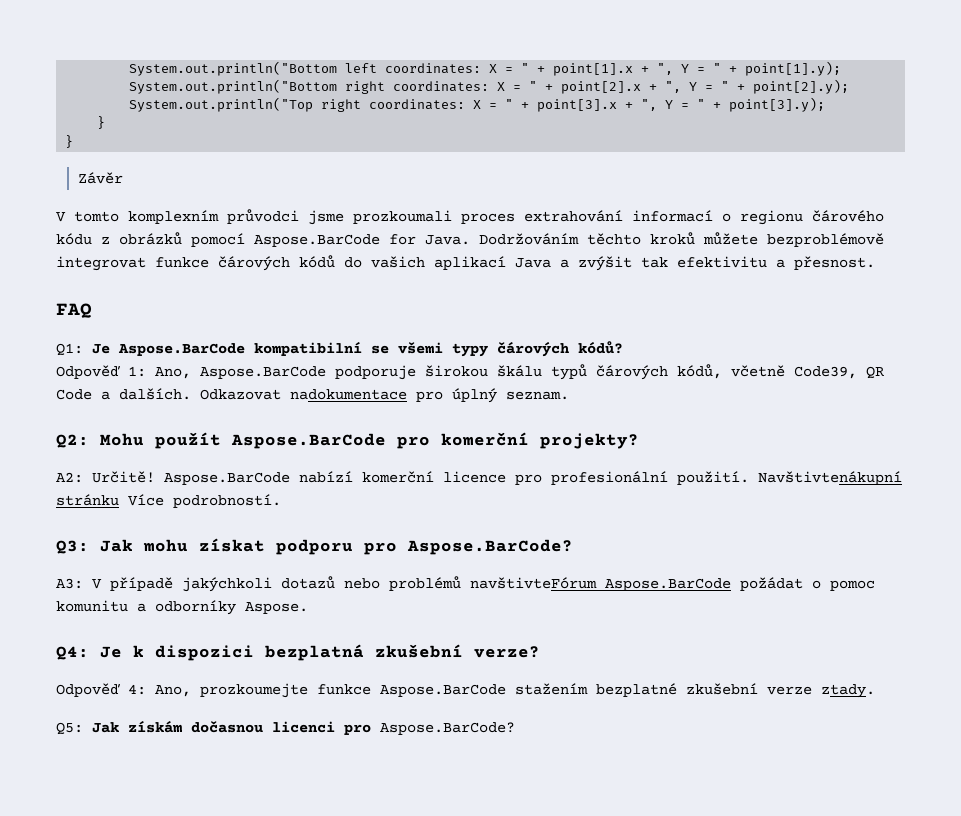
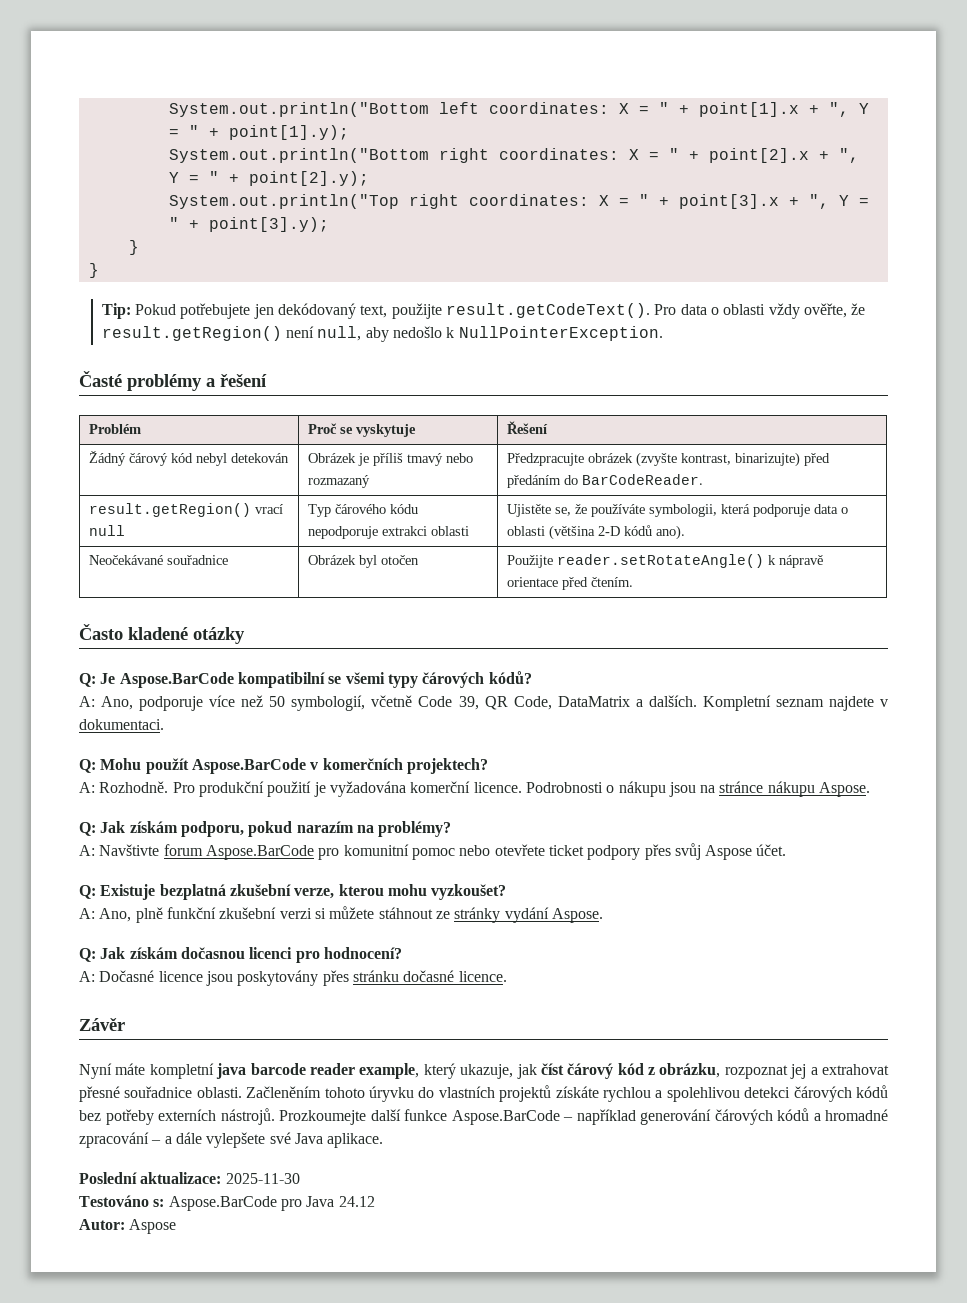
[77,172,123,184] [56,209,884,225] [56,232,884,247] [56,255,875,271] [56,303,92,318] [56,343,83,356] Závěr // V tomto komplexním průvodci jsme prozkoumali proces extrahování informací o regionu čárového kódu z obrázků pomocí Aspose.BarCode for Java. Dodržováním těchto kroků můžete bezproblémově integrovat funkce čárových kódů do vašich aplikací Java a zvýšit tak efektivitu a přesnost. // FAQ // Q1: -> [101,303,866,319] [101,326,663,342] [79,371,267,391] [88,424,141,434] [307,423,416,437] [506,421,548,434] [88,451,289,466] [307,453,473,466] [307,475,370,488] [506,452,830,467] [506,474,703,488] [88,503,283,517] [88,525,125,536] [307,504,418,517] [307,526,469,539] [506,504,848,517] [506,525,685,540] [88,555,228,565] [307,555,419,568] [506,554,823,568] [506,577,633,590] [79,624,245,644] [79,673,96,687] Tip: Pokud potřebujete jen dekódovaný text, použijte result.getCodeText(). Pro data o oblasti vždy ověřte, že result.getRegion() není null, aby nedošlo k NullPointerException. // Časté problémy a řešení // Problém | Proč se vyskytuje | Řešení // Žádný čárový kód nebyl detekován | Obrázek je příliš tmavý nebo rozmazaný | Předzpracujte obrázek (zvyšte kontrast, binarizujte) před předáním do BarCodeReader. // result.getRegion() vrací null | Typ čárového kódu nepodporuje extrakci oblasti | Ujistěte se, že používáte symbologii, která podporuje data o oblasti (většina 2‑D kódů ano). // Neočekávané souřadnice | Obrázek byl otočen | Použijte reader.setRotateAngle() k nápravě orientace před čtením. // Často kladené otázky // Q:
[56,364,884,380] [56,388,569,403] [56,432,639,449] [56,471,902,485] [56,494,281,508] [56,538,573,555] [56,576,875,592] [56,600,308,615] [56,644,540,661] [56,683,875,698] [56,722,83,735] Odpověď 1: Ano, Aspose.BarCode podporuje širokou škálu typů čárových kódů, včetně Code39, QR Code a dalších. Odkazovat nadokumentace pro úplný seznam. // Q2: Mohu použít Aspose.BarCode pro komerční projekty? // A2: Určitě! Aspose.BarCode nabízí komerční licence pro profesionální použití. Navštivtenákupní stránku Více podrobností. // Q3: Jak mohu získat podporu pro Aspose.BarCode? // A3: V případě jakýchkoli dotazů nebo problémů navštivteFórum Aspose.BarCode požádat o pomoc komunitu a odborníky Aspose. // Q4: Je k dispozici bezplatná zkušební verze? // Odpověď 4: Ano, prozkoumejte funkce Aspose.BarCode stažením bezplatné zkušební verze ztady. // Q5: -> [79,695,888,711] [79,719,164,730] [79,758,488,774] [79,781,871,797] [79,821,452,837] [79,843,787,860] [79,884,507,900] [79,906,603,923] [79,948,96,962] A: Ano, podporuje více než 50 symbologií, včetně Code 39, QR Code, DataMatrix a dalších. Kompletní seznam najdete v dokumentaci. // Q: Mohu použít Aspose.BarCode v komerčních projektech? // A: Rozhodně. Pro produkční použití je vyžadována komerční licence. Podrobnosti o nákupu jsou na stránce nákupu Aspose. // Q: Jak získám podporu, pokud narazím na problémy? // A: Navštivte forum Aspose.BarCode pro komunitní pomoc nebo otevřete ticket podpory přes svůj Aspose účet. // Q: Existuje bezplatná zkušební verze, kterou mohu vyzkoušet? // A: Ano, plně funkční zkušební verzi si můžete stáhnout ze stránky vydání Aspose. // Q:
[380,722,515,735] Aspose.BarCode? -> [323,947,402,959] [79,970,507,986] [79,1018,125,1031] [79,1063,890,1079] [79,1085,888,1102] [79,1108,888,1125] [79,1132,384,1148] [79,1172,300,1184] [79,1195,375,1211] [79,1219,177,1234] hodnocení? // A: Dočasné licence jsou poskytovány přes stránku dočasné licence. // Závěr // Nyní máte kompletní java barcode reader example, který ukazuje, jak číst čárový kód z obrázku, rozpoznat jej a extrahovat přesné souřadnice oblasti. Začleněním tohoto úryvku do vlastních projektů získáte rychlou a spolehlivou detekci čárových kódů bez potřeby externích nástrojů. Prozkoumejte další funkce Aspose.BarCode – například generování čárových kódů a hromadné zpracování – a dále vylepšete své Java aplikace. // Poslední aktualizace: 2025-11-30 // Testováno s: Aspose.BarCode pro Java 24.12 // Autor: Aspose

